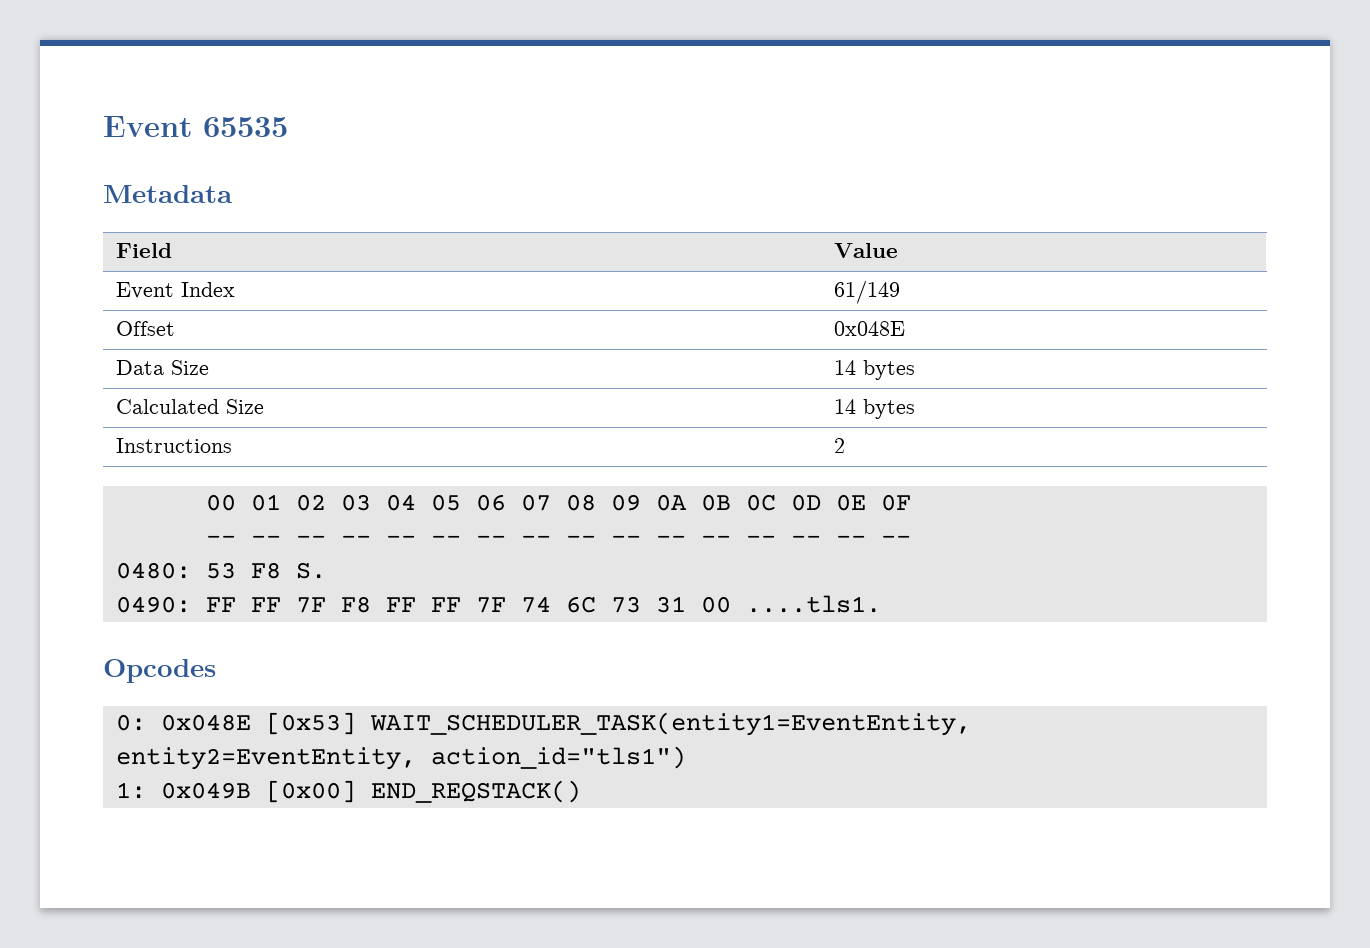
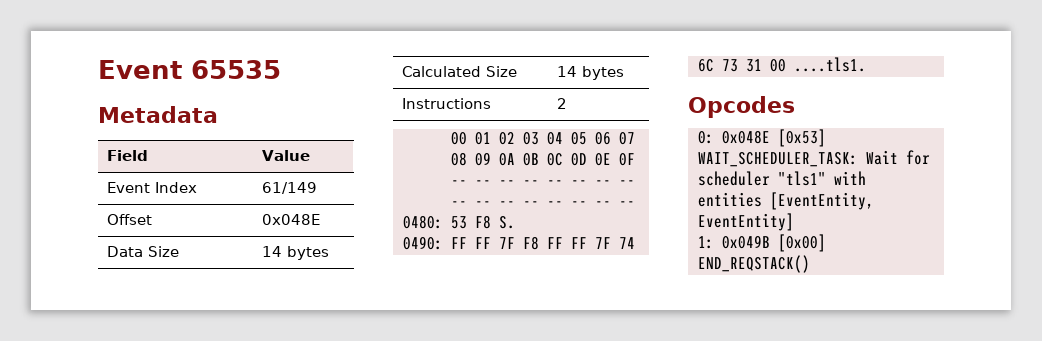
[369,712,971,736] [115,746,686,770] WAIT_SCHEDULER_TASK(entity1=EventEntity, entity2=EventEntity, action_id="tls1") -> [697,150,930,167] [697,171,866,186] [697,192,874,210] [697,213,794,231] WAIT_SCHEDULER_TASK: Wait for scheduler "tls1" with entities [EventEntity, EventEntity]

